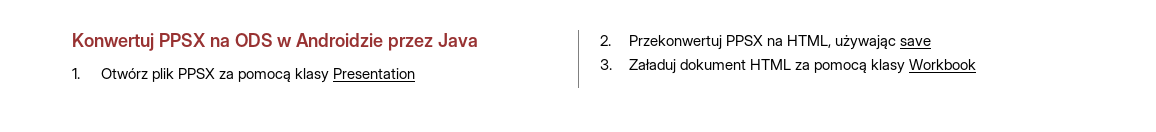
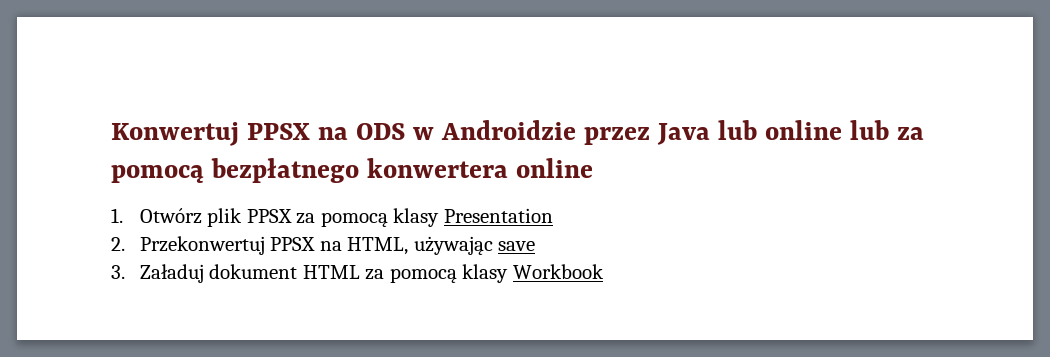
(479, 40) none -> [717,120,924,140] [111,158,593,183] lub online lub za pomocą bezpłatnego konwertera online

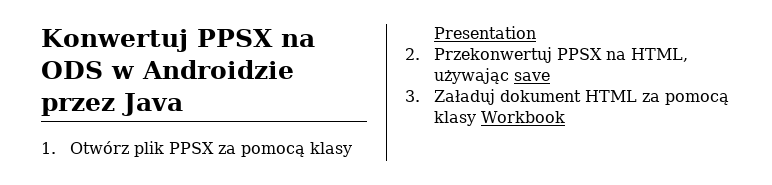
[717,120,924,140] [111,158,593,183] lub online lub za pomocą bezpłatnego konwertera online -> (183, 104) none

